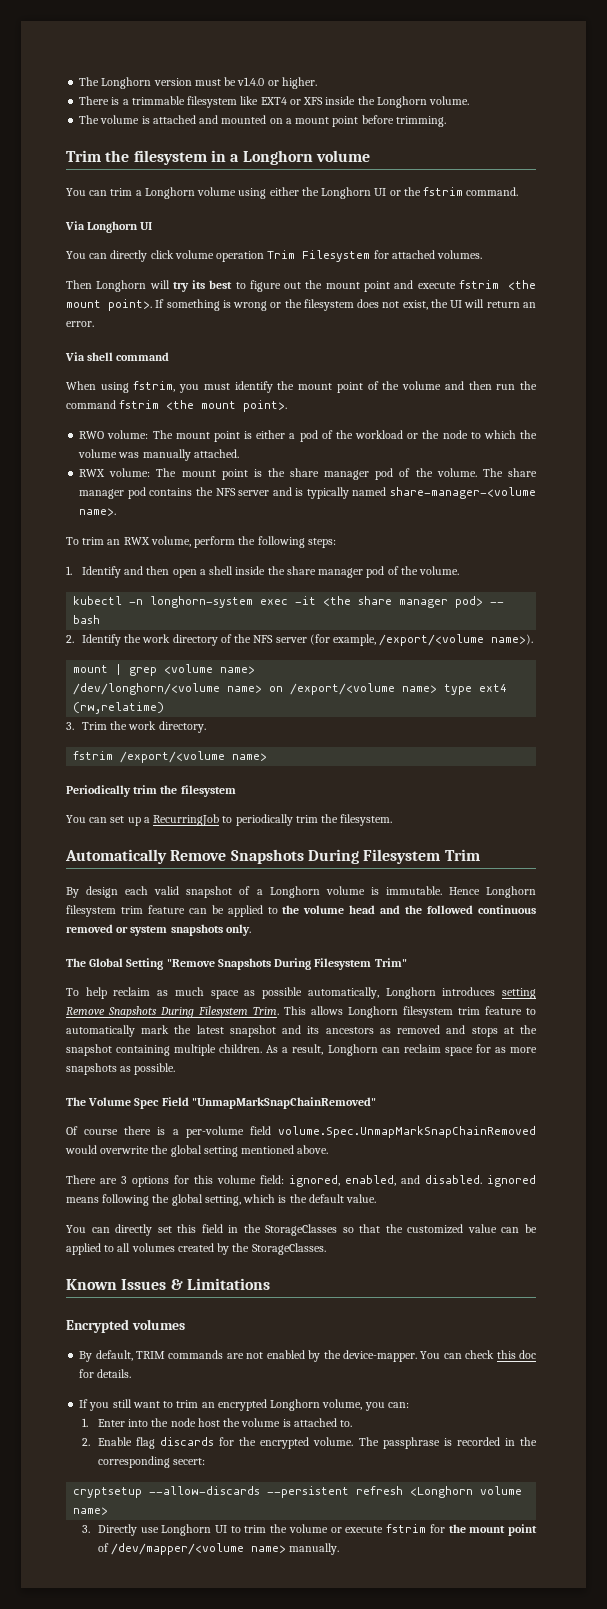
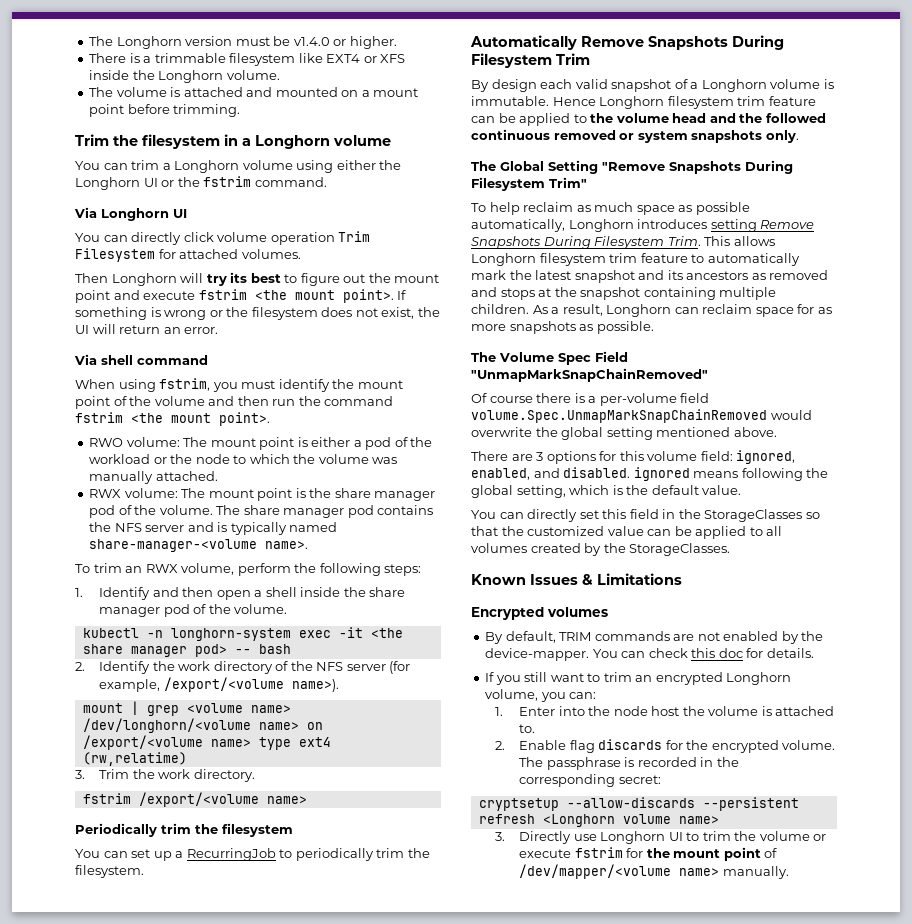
[173,1458,206,1465] secert: -> [618,775,661,784] secret:

